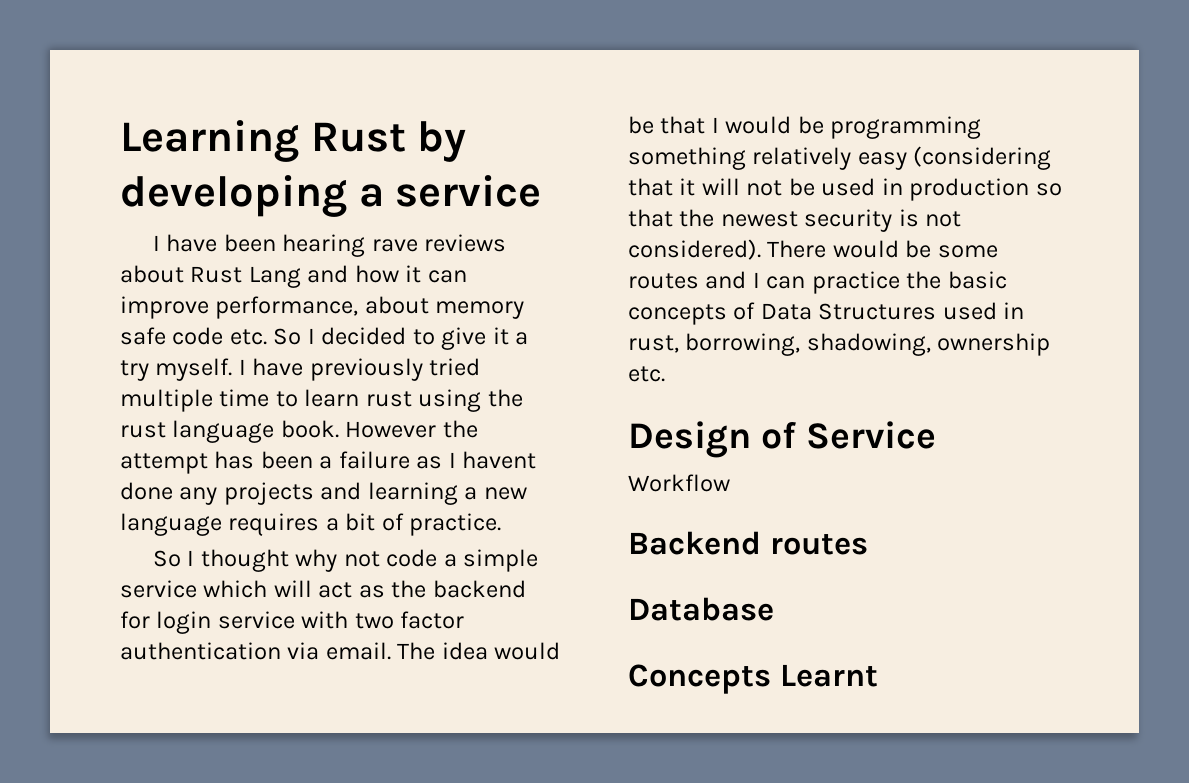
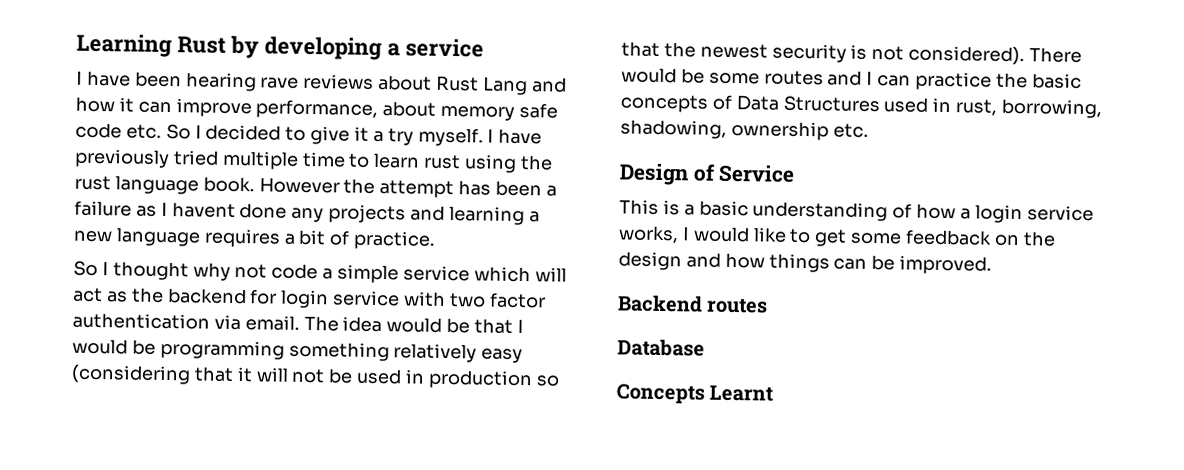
[628,474,730,492] Workflow -> [619,199,1094,224] [618,225,1056,247] [618,251,993,275] This is a basic understanding of how a login service works, I would like to get some feedback on the design and how things can be improved.

